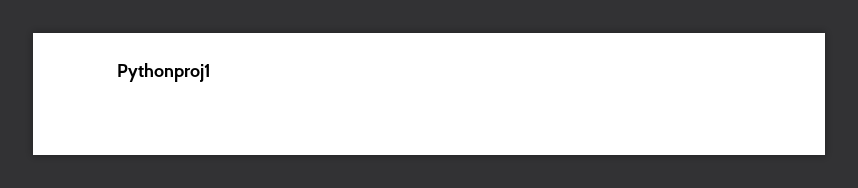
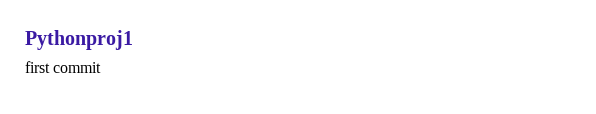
(211, 72) none -> [25,61,102,73] // first commit

